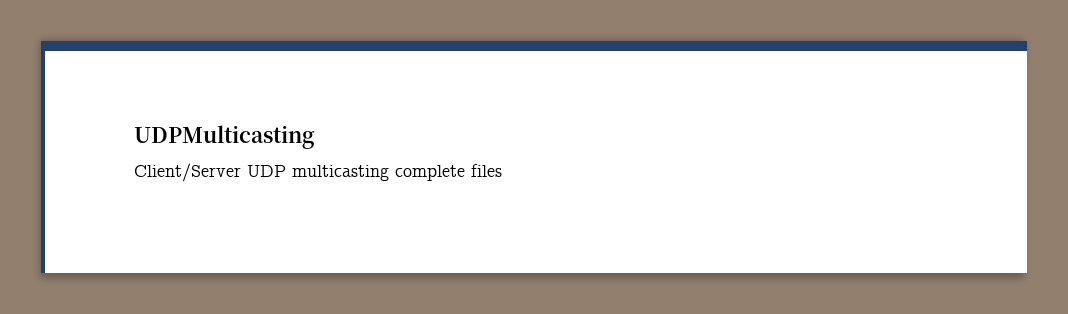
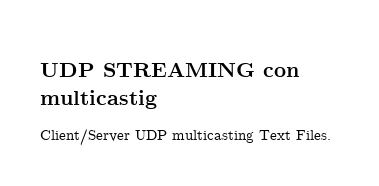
[134,125,315,149] UDPMulticasting -> [40,62,299,77] [40,90,157,109] UDP STREAMING con multicastig
[395,164,502,181] complete files -> [259,130,331,140] Text Files.

